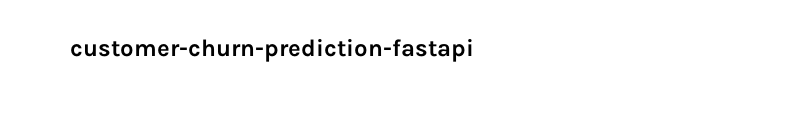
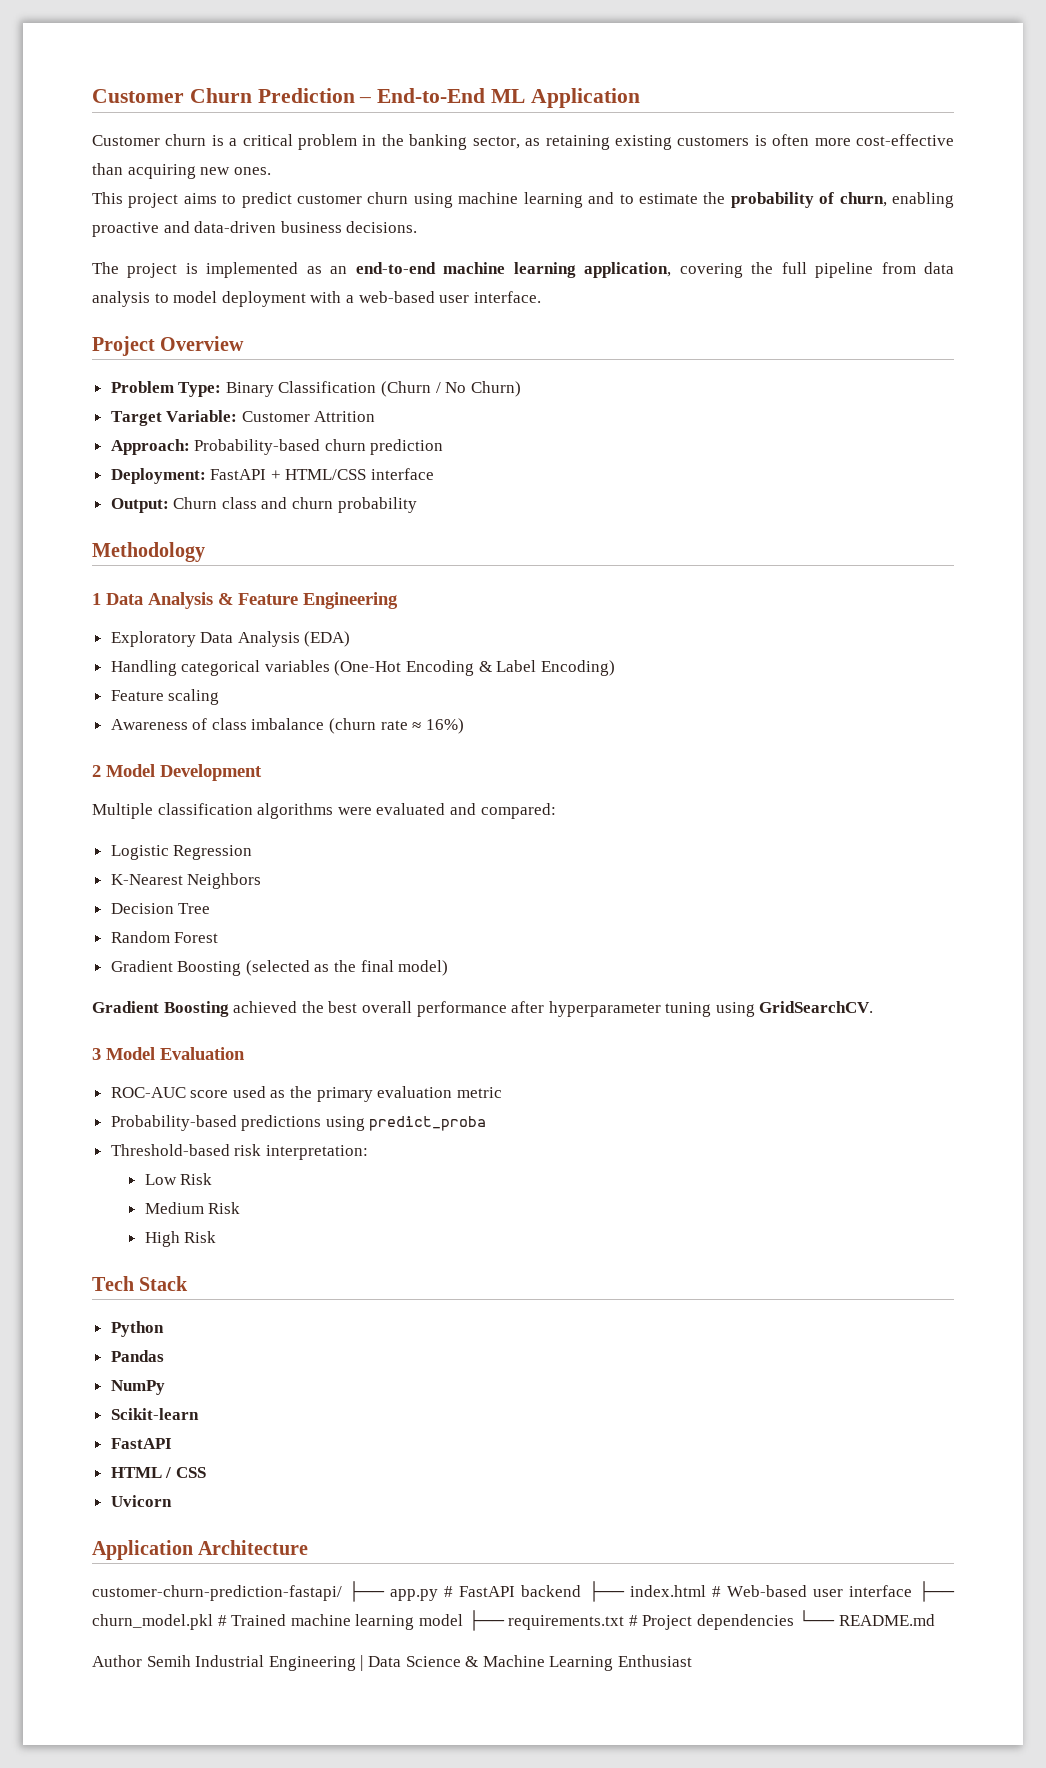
[70,38,474,62] customer-churn-prediction-fastapi -> [92,88,640,108] [92,134,954,150] [92,163,271,179] [92,192,954,208] [92,221,418,237] [92,262,955,278] [92,291,541,307] [92,336,245,356] [110,381,521,397] [110,410,376,426] [110,439,444,455] [110,468,435,484] [110,497,417,513] [92,542,205,562] [92,592,398,609] [110,631,351,647] [110,660,615,676] [110,689,220,705] [110,718,464,734] [92,764,262,781] [92,803,556,819] [110,845,253,860] [110,873,262,889] [110,903,211,914] [110,931,219,943] [110,960,449,976] [92,1001,874,1017] [92,1047,245,1060] [110,1086,502,1102] [110,1115,487,1131] [110,1144,368,1160] [144,1173,213,1185] [144,1202,241,1214] [144,1231,217,1247] [92,1276,189,1291] [110,1321,164,1337] [110,1350,164,1362] [110,1380,165,1395] [110,1408,199,1420] [110,1438,172,1449] [110,1467,206,1478] [110,1495,172,1507] [92,1540,309,1560] [92,1581,956,1602] [92,1610,936,1631] [92,1655,692,1671] Customer Churn Prediction – End-to-End ML Application // Customer churn is a critical problem in the banking sector, as retaining existing customers is often more cost-effective than acquiring new ones. // This project aims to predict customer churn using machine learning and to estimate the probability of churn, enabling proactive and data-driven business decisions. // The project is implemented as an end-to-end machine learning application, covering the full pipeline from data analysis to model deployment with a web-based user interface. // Project Overview // Problem Type: Binary Classification (Churn / No Churn) // Target Variable: Customer Attrition // Approach: Probability-based churn prediction // Deployment: FastAPI + HTML/CSS interface // Output: Churn class and churn probability // Methodology // 1 Data Analysis & Feature Engineering // Exploratory Data Analysis (EDA) // Handling categorical variables (One-Hot Encoding & Label Encoding) // Feature scaling // Awareness of class imbalance (churn rate ≈ 16%) // 2 Model Development // Multiple classification algorithms were evaluated and compared: // Logistic Regression // K-Nearest Neighbors // Decision Tree // Random Forest // Gradient Boosting (selected as the final model) // Gradient Boosting achieved the best overall performance after hyperparameter tuning using GridSearchCV. // 3 Model Evaluation // ROC-AUC score used as the primary evaluation metric // Probability-based predictions using predict_proba // Threshold-based risk interpretation: // Low Risk // Medium Risk // High Risk // Tech Stack // Python // Pandas // NumPy // Scikit-learn // FastAPI // HTML / CSS // Uvicorn // Application Architecture // customer-churn-prediction-fastapi/ ├── app.py # FastAPI backend ├── index.html # Web-based user interface ├── churn_model.pkl # Trained machine learning model ├── requirements.txt # Project dependencies └── README.md // Author Semih Industrial Engineering | Data Science & Machine Learning Enthusiast

